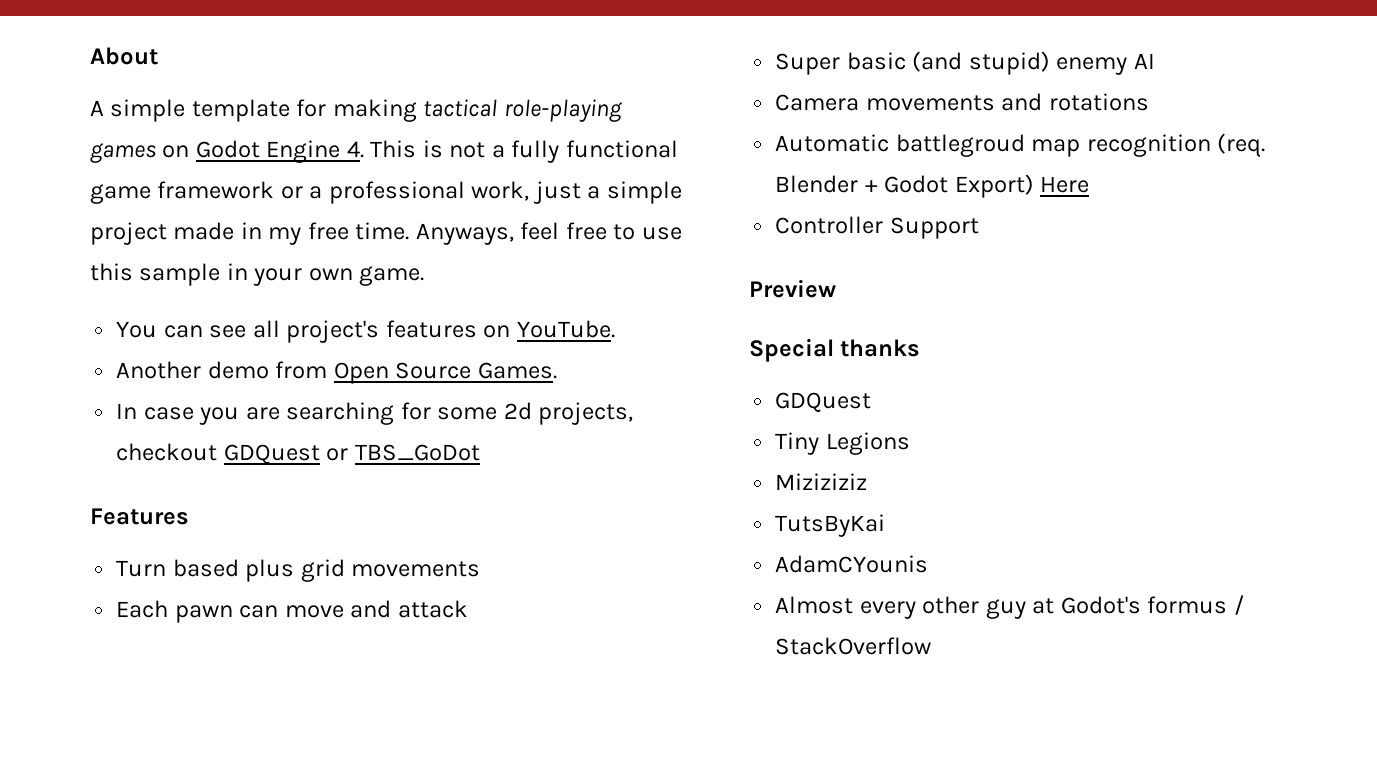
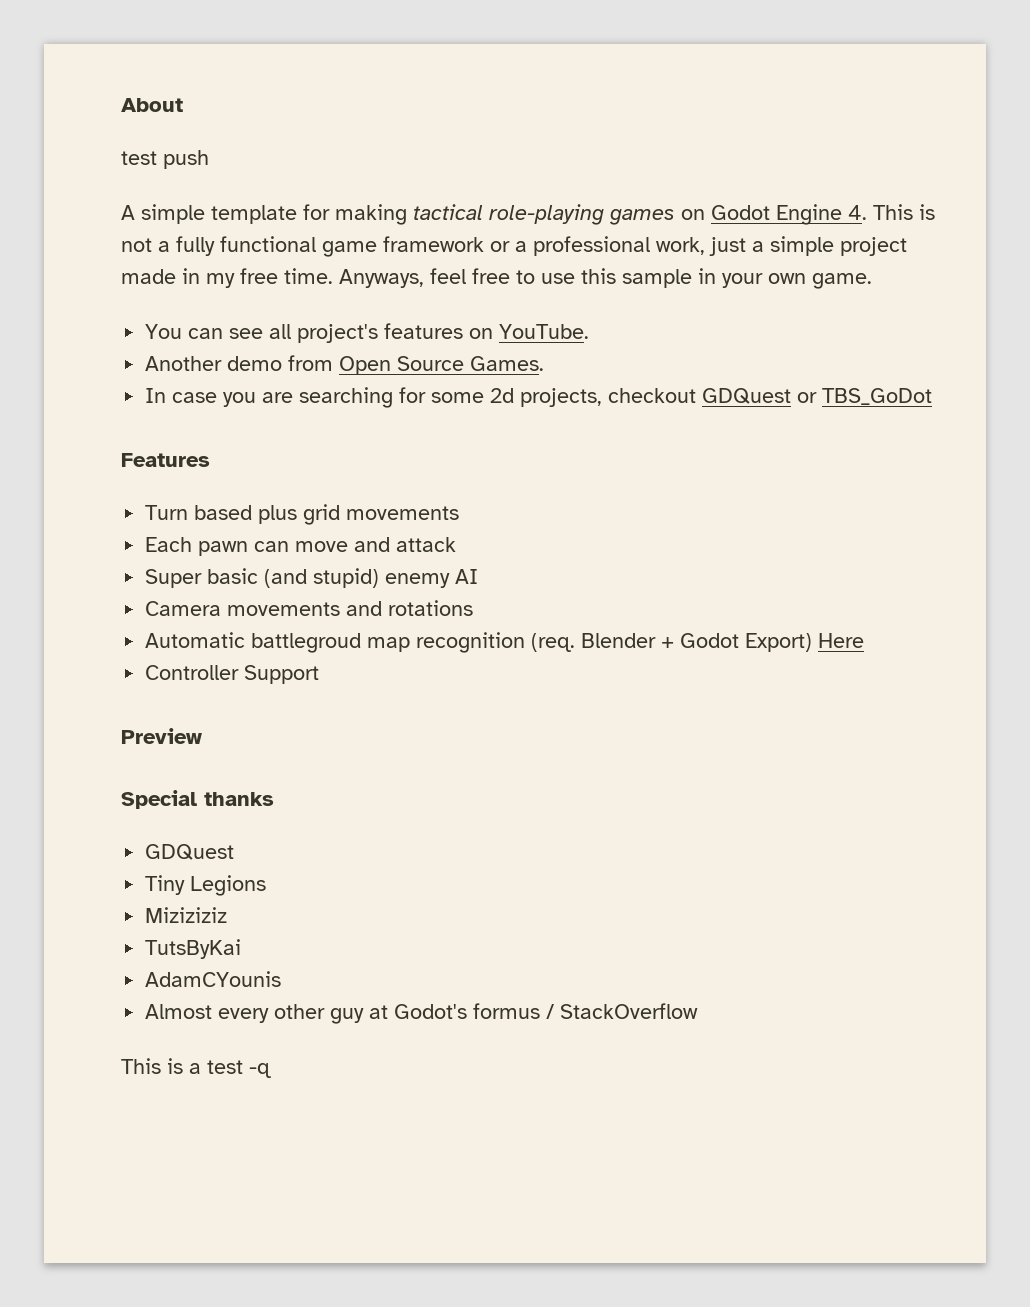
(158, 56) none -> [121,150,209,169] // test push
(932, 646) none -> [121,1058,271,1078] // This is a test -q

